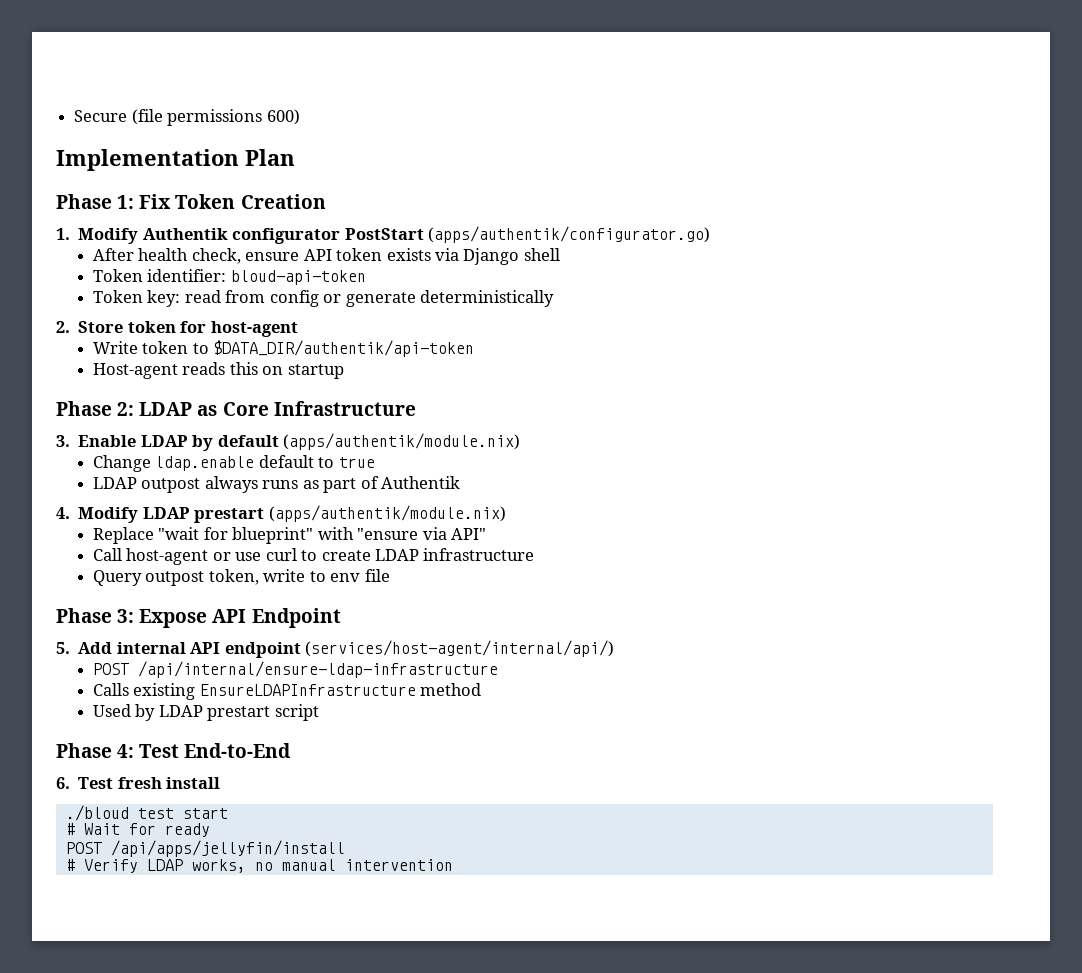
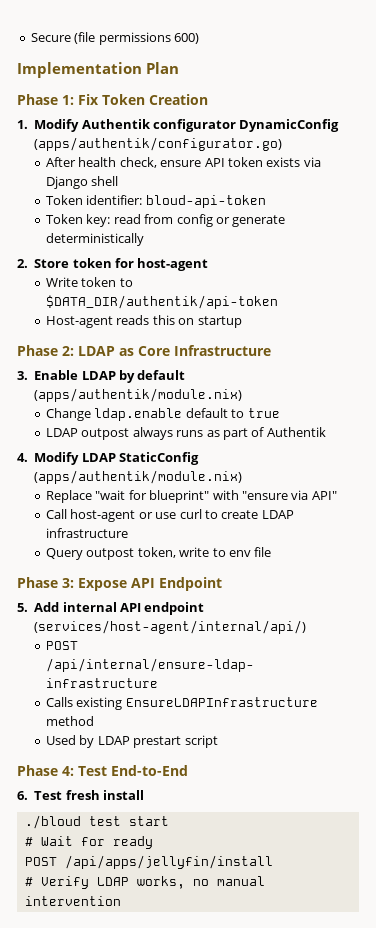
[344,228,424,240] PostStart -> [239,119,340,132] DynamicConfig
[194,508,265,523] prestart -> [119,452,199,465] StaticConfig

